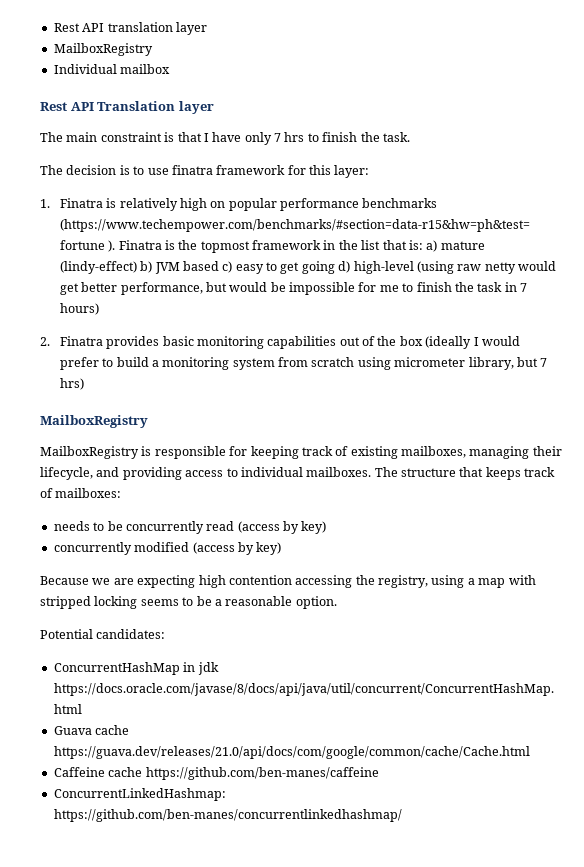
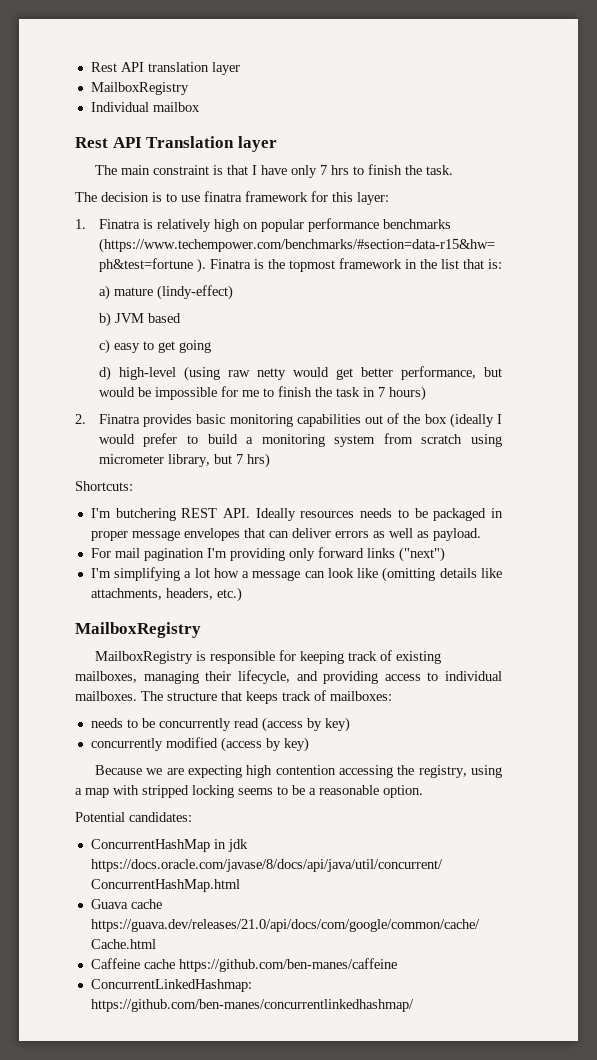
(423, 245) none -> (502, 264) //
(137, 267) none -> (233, 292) //
(219, 266) none -> (181, 318) //
(335, 267) none -> (211, 346) //
(84, 384) none -> [75,481,133,491] [90,508,503,521] [90,528,481,541] [90,547,445,562] [90,567,502,582] [90,587,242,602] // Shortcuts: // I'm butchering REST API. Ideally resources needs to be packaged in proper message envelopes that can deliver errors as well as payload. // For mail pagination I'm providing only forward links ("next") // I'm simplifying a lot how a message can look like (omitting details like attachments, headers, etc.)

